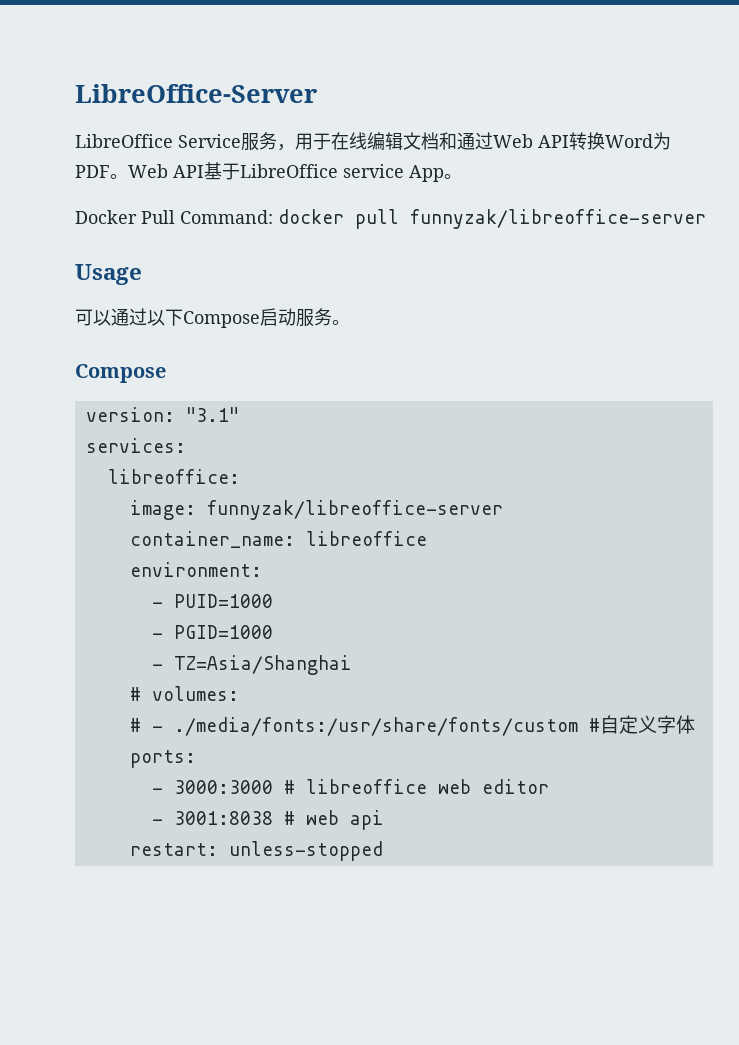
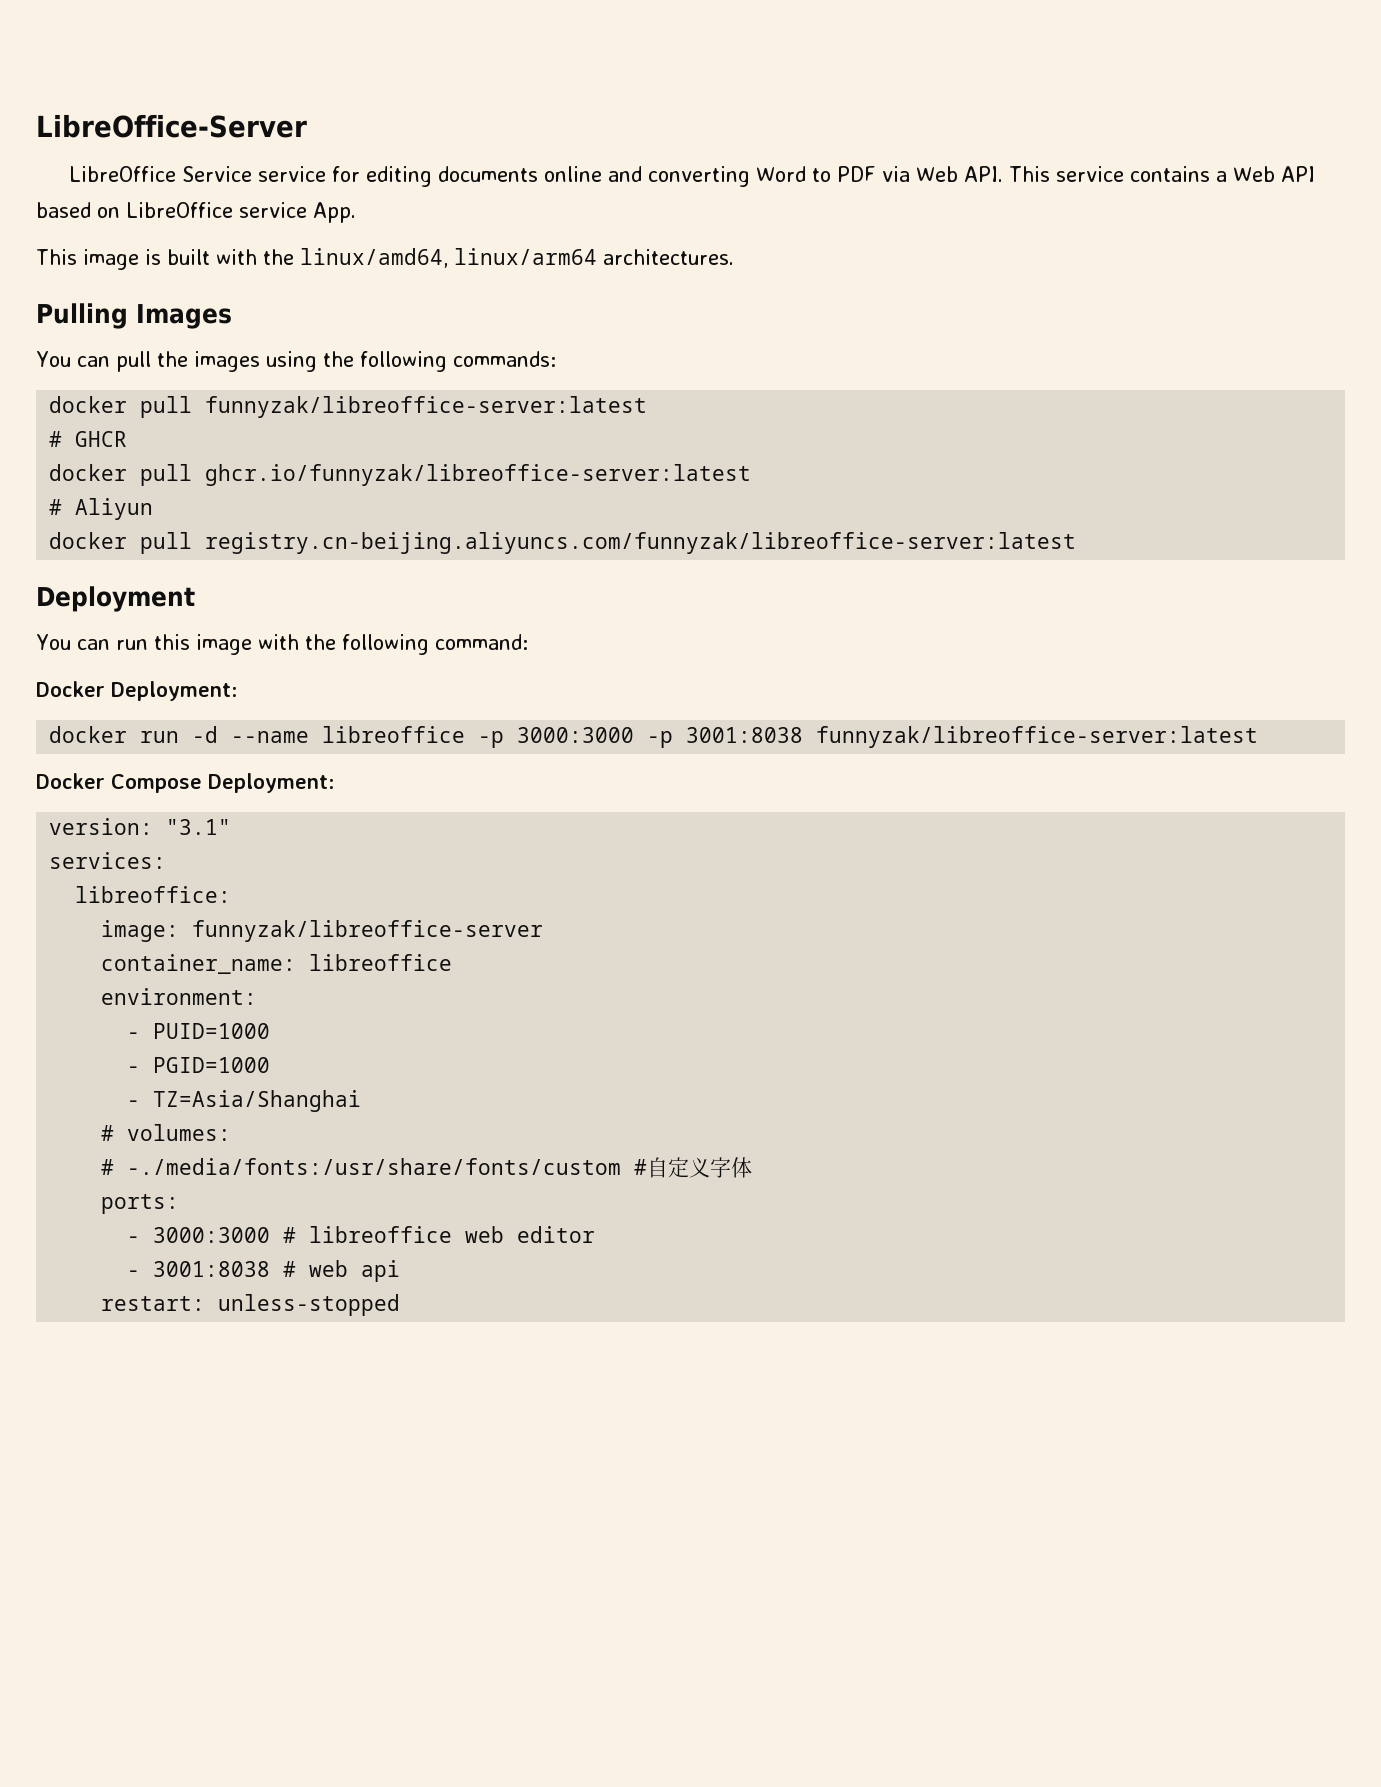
[241,132,671,151] [75,162,462,182] [75,209,706,229] [75,264,142,285] [75,308,350,328] [75,364,166,383] 服务，用于在线编辑文档和通过Web API转换Word为PDF。Web API基于LibreOffice service App。 // Docker Pull Command: docker pull funnyzak/libreoffice-server // Usage // 可以通过以下Compose启动服务。 // Compose -> [258,166,1316,187] [36,202,356,223] [36,248,734,270] [36,303,232,329] [36,351,556,372] [49,396,648,418] [49,431,128,447] [49,464,752,486] [49,498,154,520] [49,532,1077,554] [36,586,195,612] [36,634,528,655] [36,681,237,701] [49,726,1259,748] [36,773,334,793] service for editing documents online and converting Word to PDF via Web API. This service contains a Web API based on LibreOffice service App. // This image is built with the linux/amd64, linux/arm64 architectures. // Pulling Images // You can pull the images using the following commands: // docker pull funnyzak/libreoffice-server:latest // # GHCR // docker pull ghcr.io/funnyzak/libreoffice-server:latest // # Aliyun // docker pull registry.cn-beijing.aliyuncs.com/funnyzak/libreoffice-server:latest // Deployment // You can run this image with the following command: // Docker Deployment: // docker run -d --name libreoffice -p 3000:3000 -p 3001:8038 funnyzak/libreoffice-server:latest // Docker Compose Deployment:
[151,717,578,736] - ./media/fonts:/usr/share/fonts/custom -> [127,1158,622,1175] -./media/fonts:/usr/share/fonts/custom

